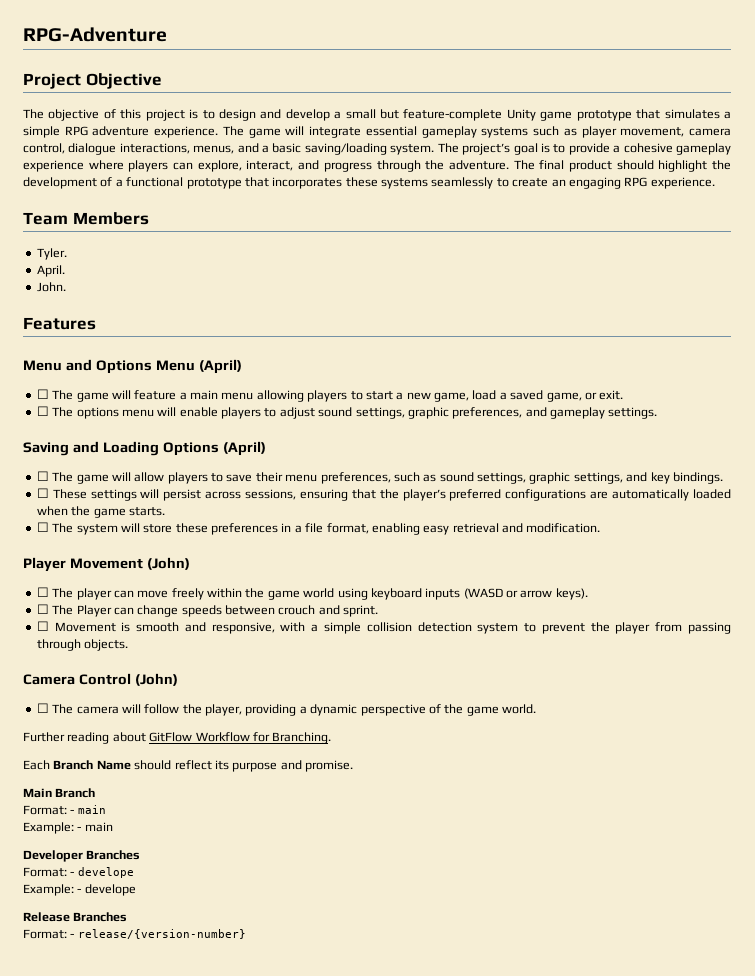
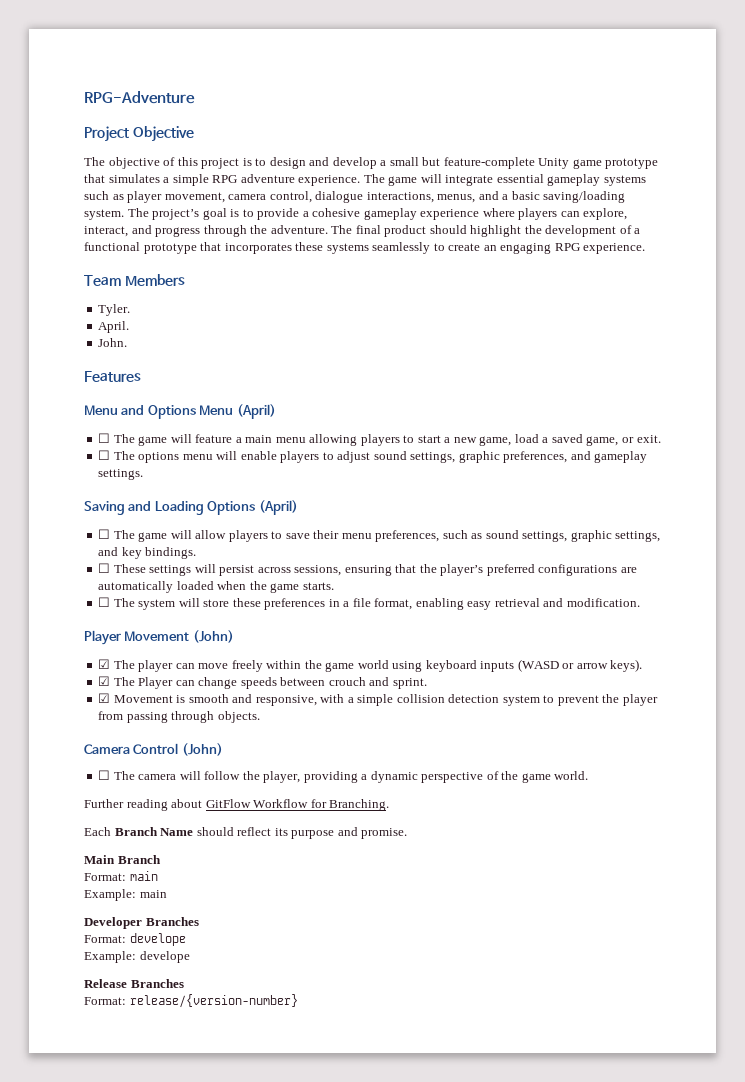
[36,587,49,597] ☐ -> [98,659,111,669] ☑
[36,604,49,614] ☐ -> [98,676,111,686] ☑
[36,621,49,631] ☐ -> [98,693,111,703] ☑
[70,809,75,814] - -> (126, 877) none
[77,826,82,831] - -> (136, 895) none
[70,871,75,876] - -> (126, 939) none
[77,888,82,893] - -> (136, 957) none
[70,933,75,938] - -> (126, 1001) none

